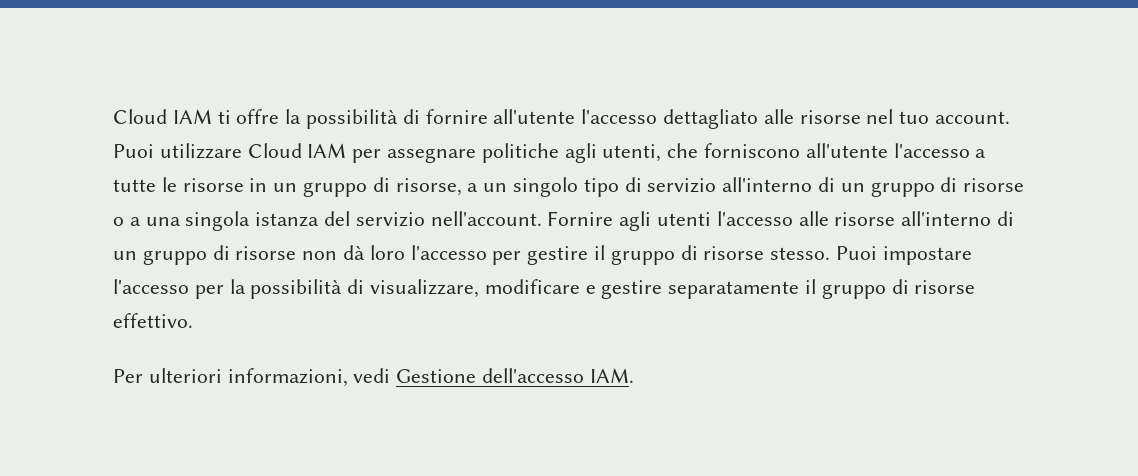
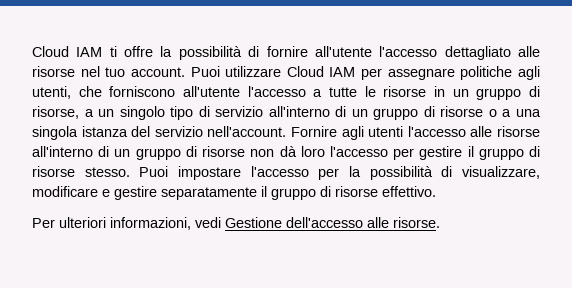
[589,368,634,383] IAM. -> [367,217,440,228] alle risorse.

